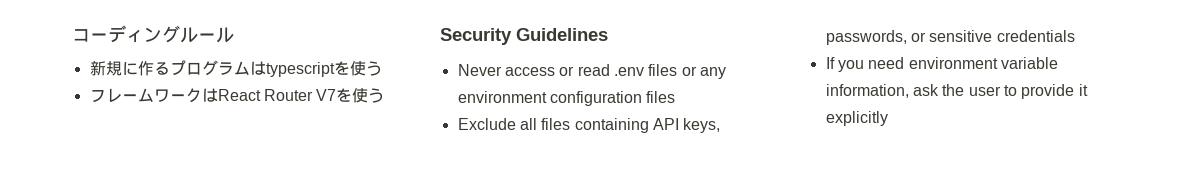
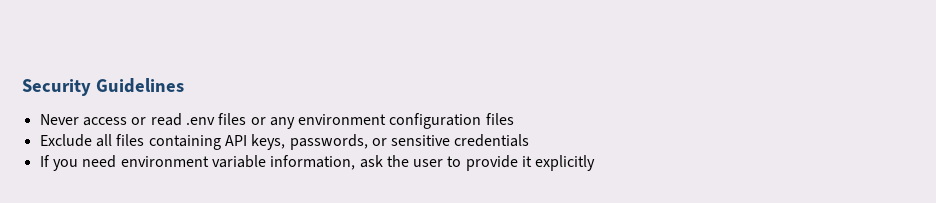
[72,25,234,43] [89,60,382,77] [89,88,385,103] コーディングルール // 新規に作るプログラムはtypescriptを使う // フレームワークはReact Router V7を使う // -> (22, 87) none

